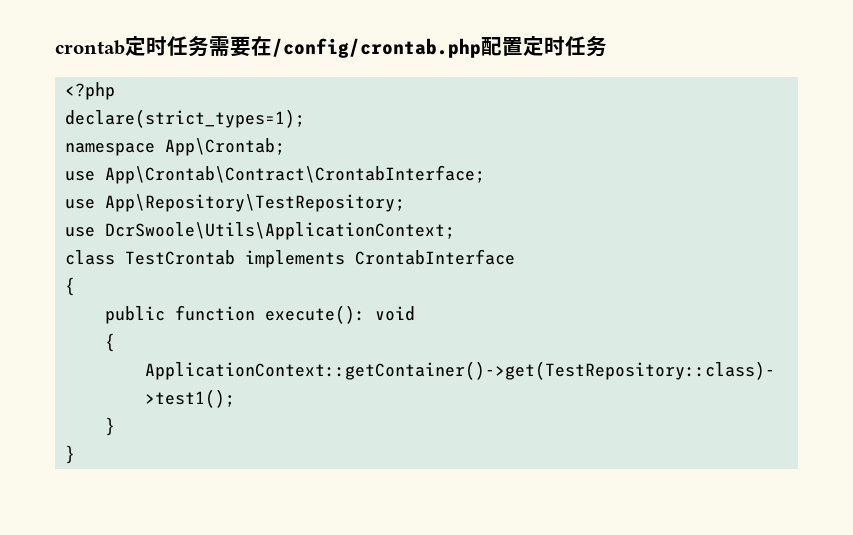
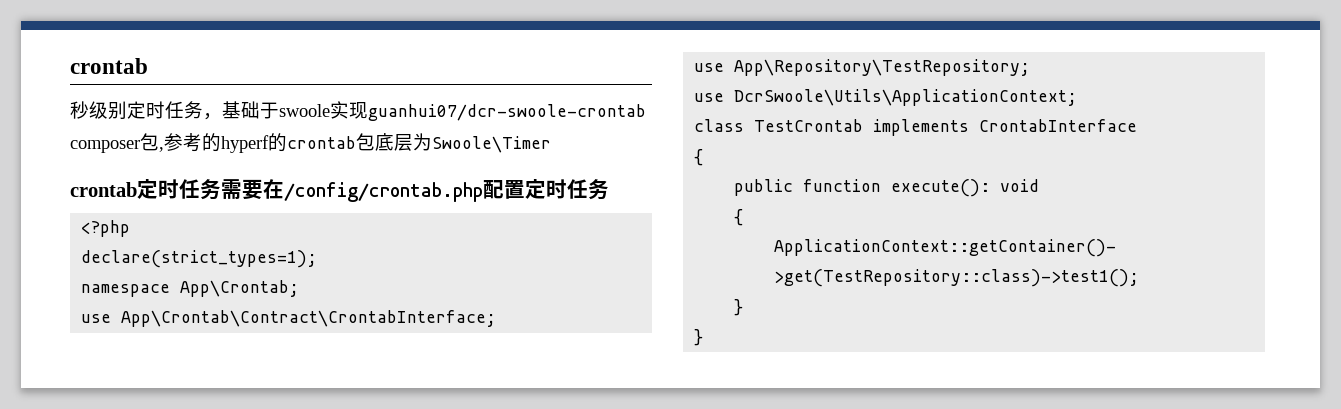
[55,40,125,55] crontab -> [70,58,148,74] [70,101,646,121] [70,133,551,153] [70,182,137,197] crontab // 秒级别定时任务，基础于swoole实现guanhui07/dcr-swoole-crontab composer包,参考的hyperf的crontab包底层为Swoole\Timer // crontab

